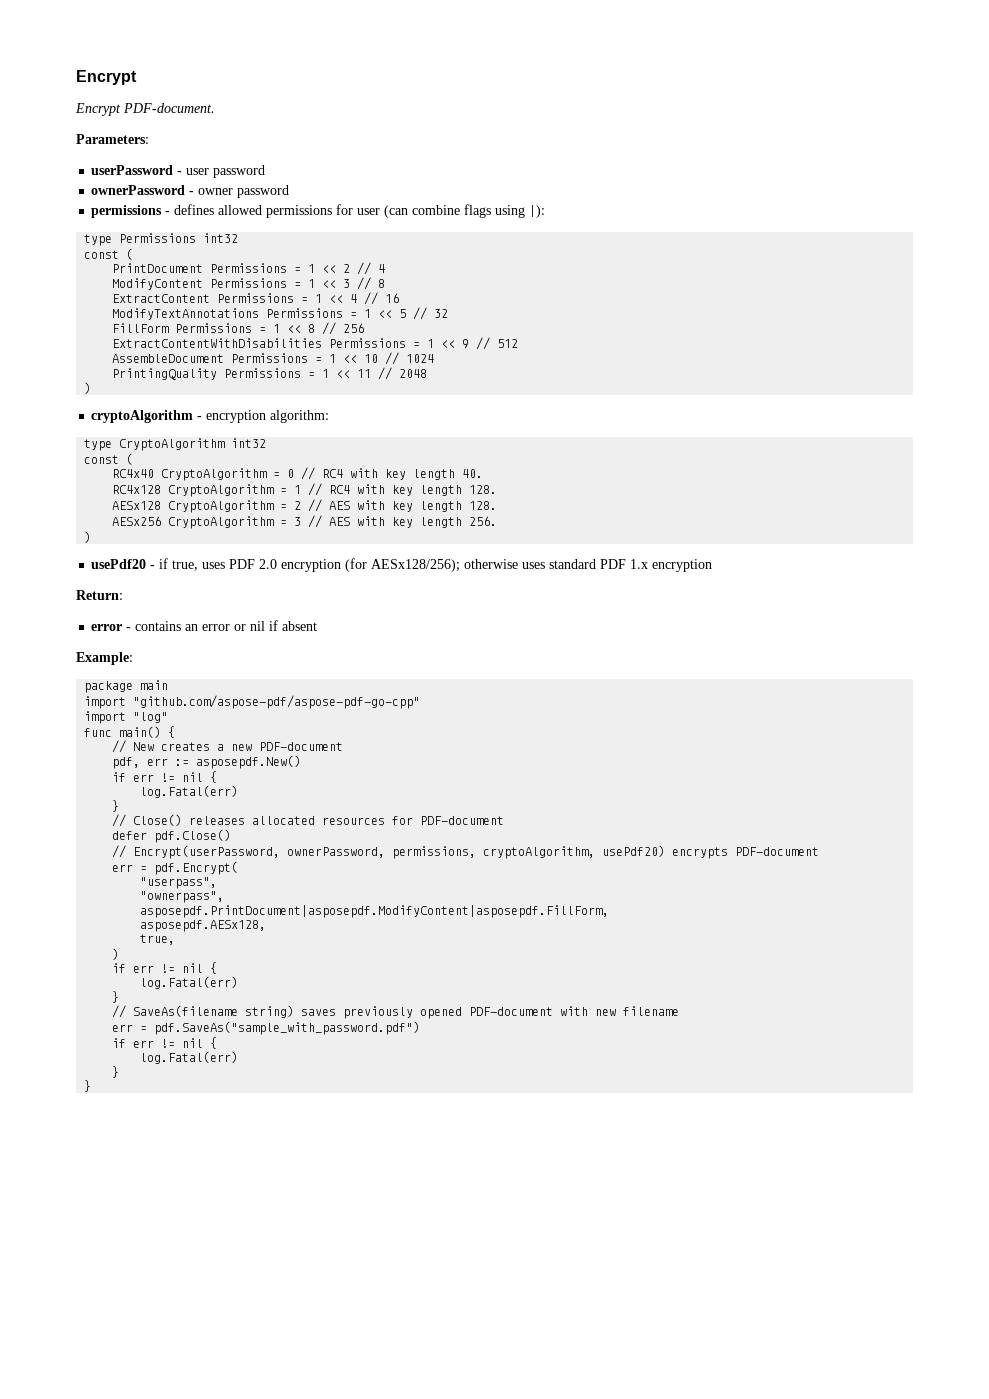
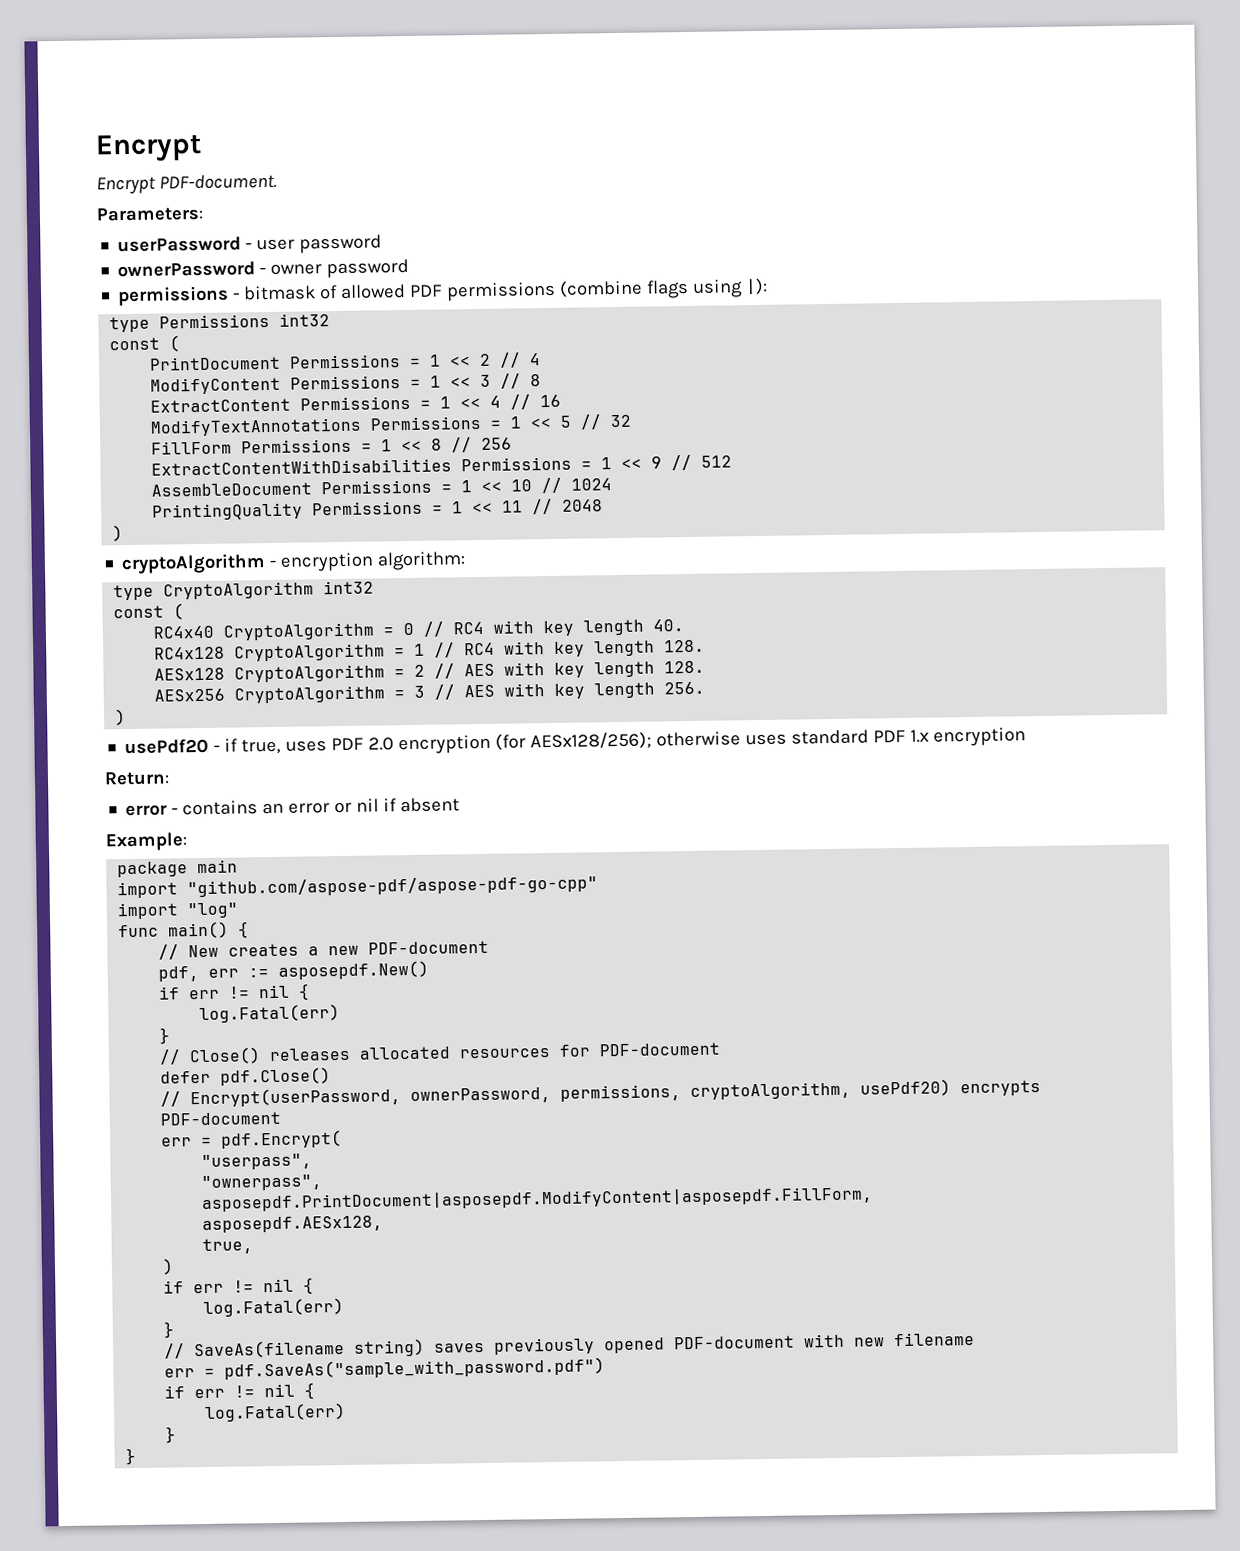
[174,204,461,218] defines allowed permissions for user (can combine -> [243,279,644,302] bitmask of allowed PDF permissions (combine

